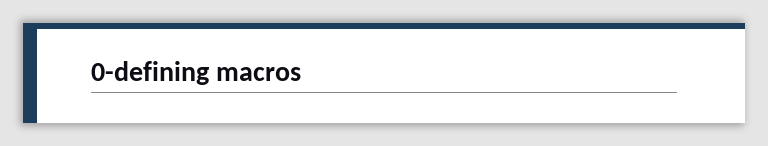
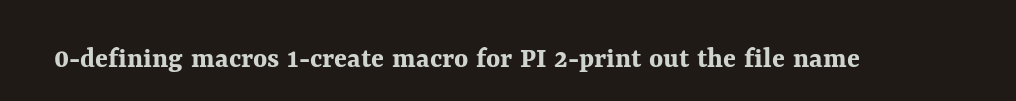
(302, 74) none -> [286,47,860,72] 1-create macro for PI 2-print out the file name

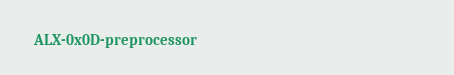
[54,47,860,72] 0-defining macros 1-create macro for PI 2-print out the file name -> [33,34,197,48] ALX-0x0D-preprocessor

